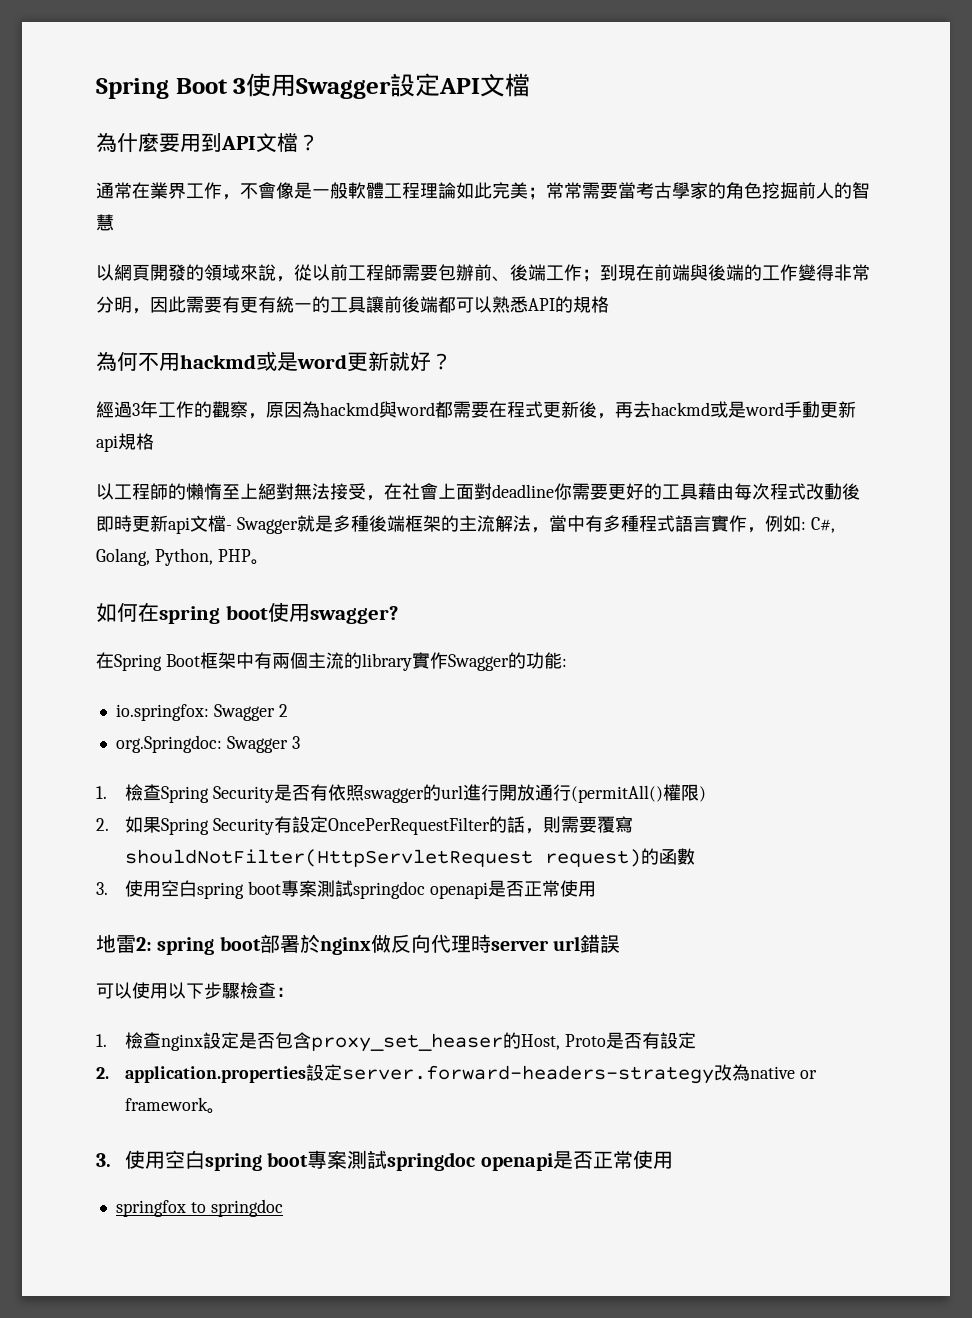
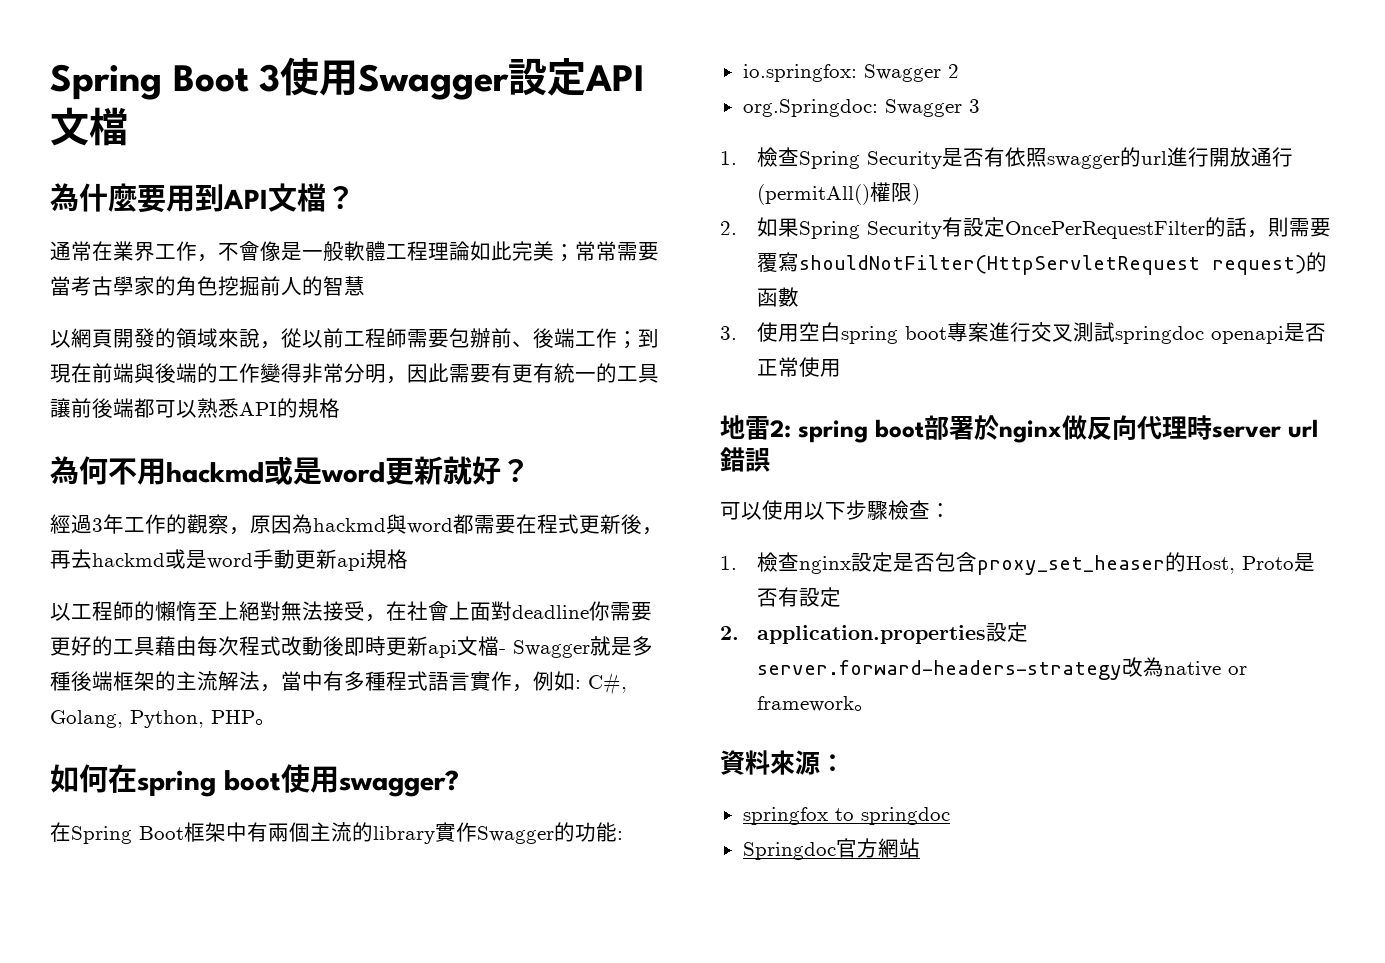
(318, 888) none -> [989,322,1074,342] 進行交叉
[96,1150,673,1171] 3.使用空白spring boot專案測試springdoc openapi是否正常使用 -> [720,750,845,775] 資料來源：
(283, 1208) none -> [742,838,920,860] // Springdoc官方網站

